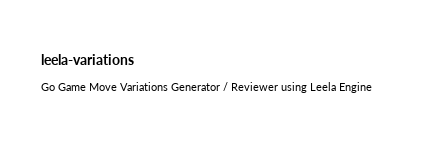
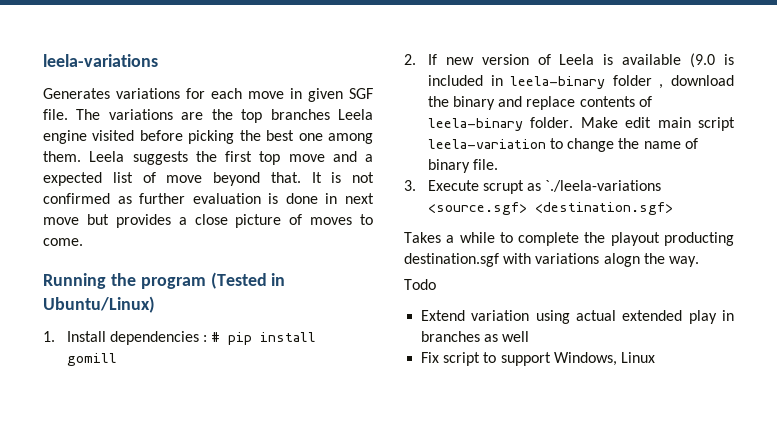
[41,82,372,93] Go Game Move Variations Generator / Reviewer using Leela Engine -> [43,88,373,102] [43,109,373,123] [43,130,373,144] [43,151,373,165] [43,172,374,186] [43,193,374,204] [43,214,373,228] [43,238,83,246] [43,272,286,289] [43,296,155,313] [43,331,317,345] [66,353,117,366] [404,53,734,68] [427,75,734,89] [427,96,652,110] [427,117,735,131] [427,138,698,152] [427,159,499,173] [404,180,662,194] [427,202,673,215] [404,232,734,246] [404,253,699,267] [404,279,436,290] [421,310,734,324] [421,331,530,342] [421,352,655,366] Generates variations for each move in given SGF file. The variations are the top branches Leela engine visited before picking the best one among them. Leela suggests the first top move and a expected list of move beyond that. It is not confirmed as further evaluation is done in next move but provides a close picture of moves to come. // Running the program (Tested in Ubuntu/Linux) // 1. Install dependencies : # pip install gomill // 2. If new version of Leela is available (9.0 is included in leela-binary folder , download the binary and replace contents of leela-binary folder. Make edit main script leela-variation to change the name of binary file. // 3. Execute scrupt as `./leela-variations <source.sgf> <destination.sgf> // Takes a while to complete the playout producting destination.sgf with variations alogn the way. // Todo // Extend variation using actual extended play in branches as well // Fix script to support Windows, Linux

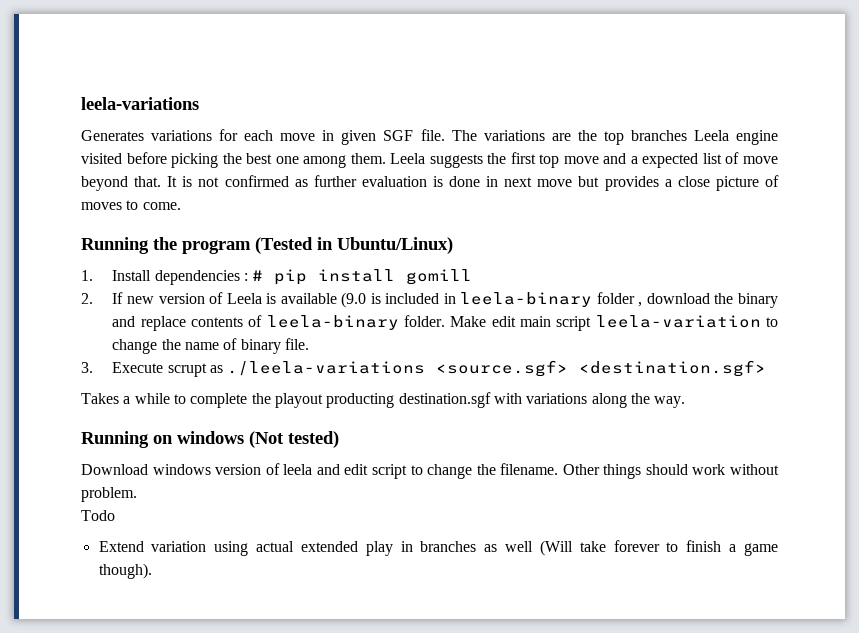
[545,180,662,192] `./leela-variations -> [227,361,426,376] ./leela-variations
[603,253,640,267] alogn -> [591,393,627,408] along
(699, 261) none -> [81,431,339,448] [81,463,779,479] [81,487,137,502] // Running on windows (Not tested) // Download windows version of leela and edit script to change the filename. Other things should work without problem.
[421,352,655,366] // Fix script to support Windows, Linux -> [539,540,778,556] [98,563,152,579] (Will take forever to finish a game though).

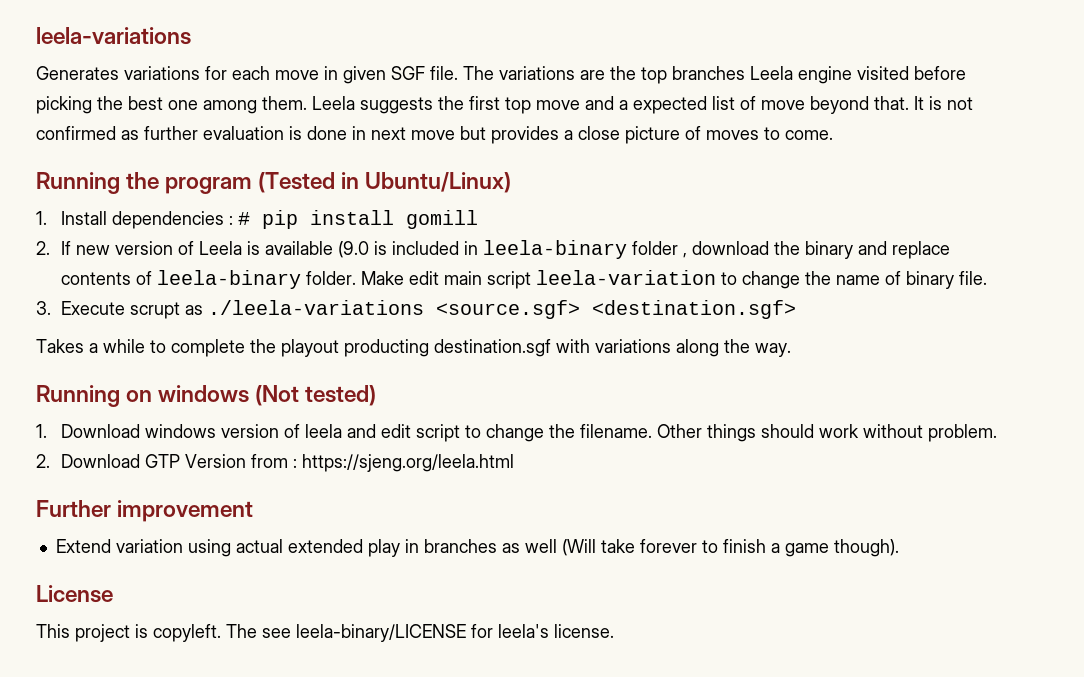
(339, 439) none -> [36,424,47,438] 1.
[81,510,115,521] Todo -> [36,454,515,472] [36,500,254,522] 2. Download GTP Version from : https://sjeng.org/leela.html // Further improvement
(152, 571) none -> [36,585,113,603] [36,624,614,642] // License // This project is copyleft. The see leela-binary/LICENSE for leela's license.

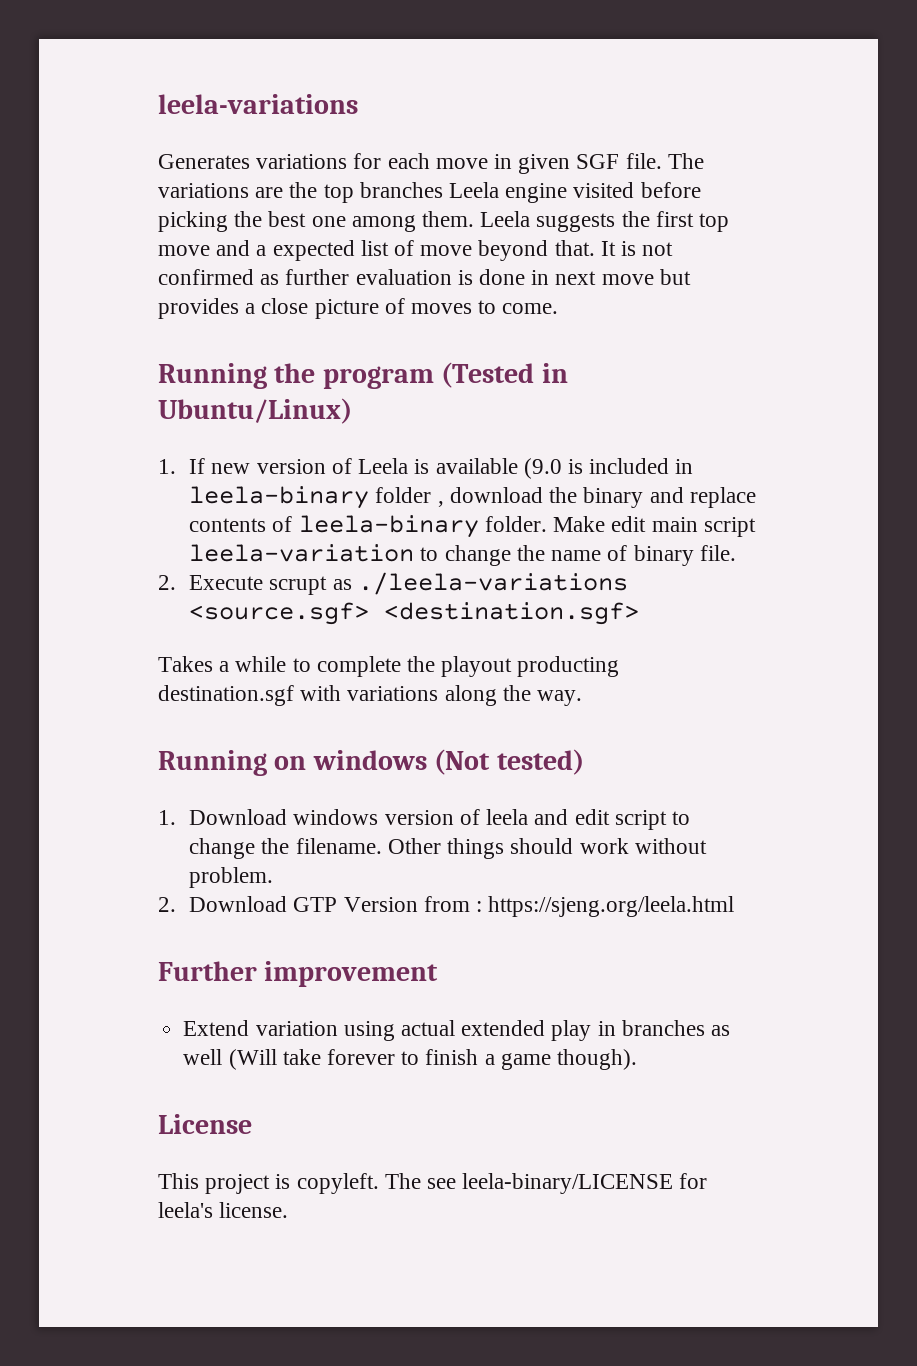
[61,210,479,229] [36,241,50,255] Install dependencies : # pip install gomill // 2. -> (176, 466) none
[36,301,51,315] 3. -> [158,575,176,590] 2.

